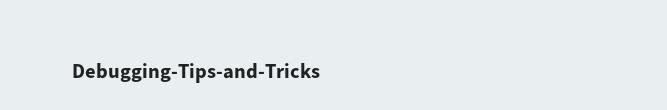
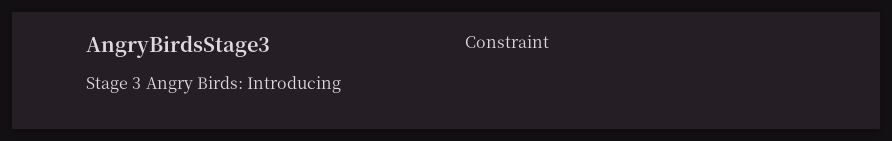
[72,63,320,83] Debugging-Tips-and-Tricks -> [86,35,270,58] [86,76,342,94] [465,35,549,48] AngryBirdsStage3 // Stage 3 Angry Birds: Introducing Constraint

